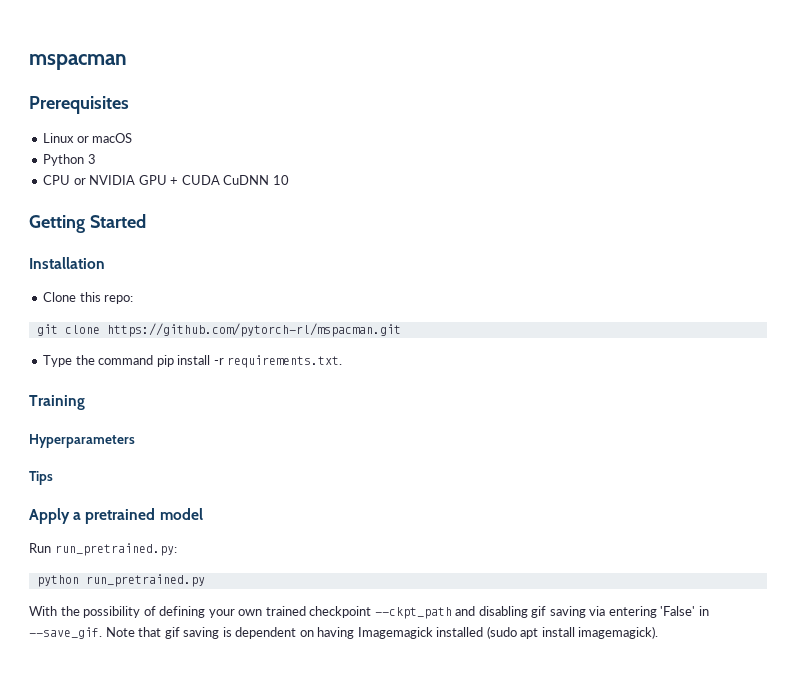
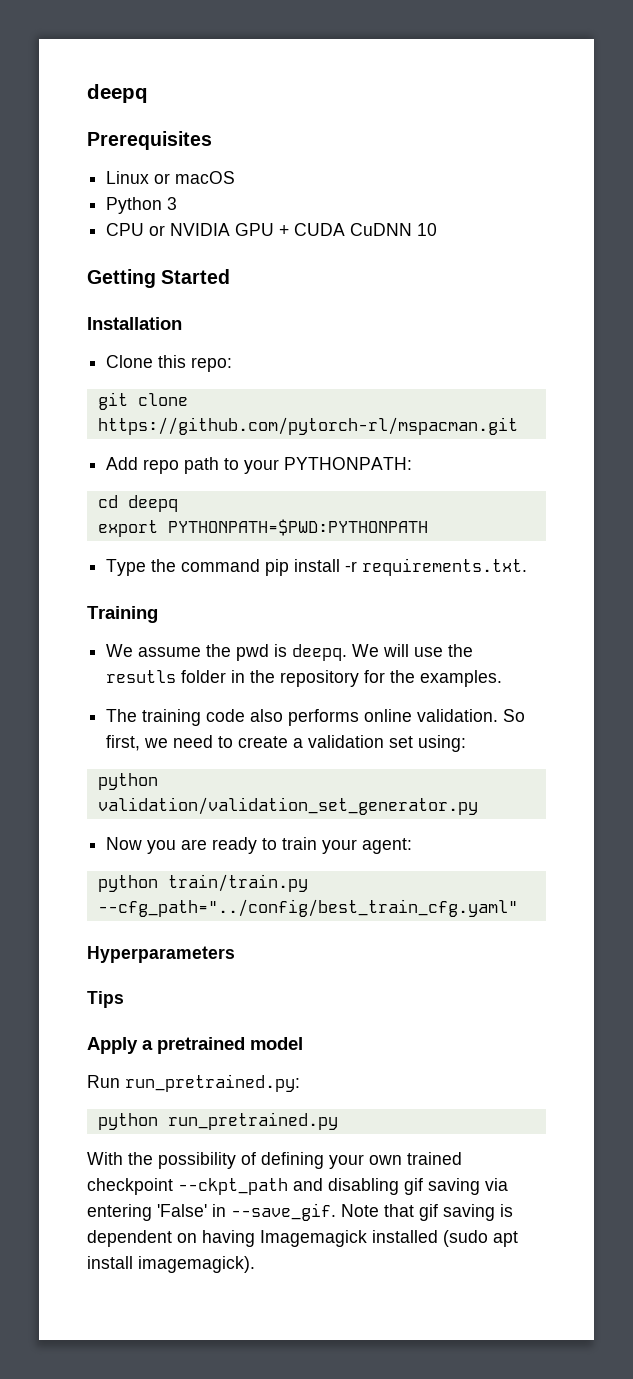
[29,54,127,70] mspacman -> [87,84,148,103] deepq
(401, 330) none -> [106,457,413,474] [97,495,178,512] [97,519,428,537] // Add repo path to your PYTHONPATH: // cd deepq // export PYTHONPATH=$PWD:PYTHONPATH
(85, 402) none -> [106,644,474,661] [106,670,503,687] [106,709,526,726] [106,735,467,752] [97,773,158,790] [97,797,478,815] [106,837,413,854] [97,874,308,892] [97,899,518,917] // We assume the pwd is deepq. We will use the resutls folder in the repository for the examples. // The training code also performs online validation. So first, we need to create a validation set using: // python validation/validation_set_generator.py // Now you are ready to train your agent: // python train/train.py --cfg_path="../config/best_train_cfg.yaml"

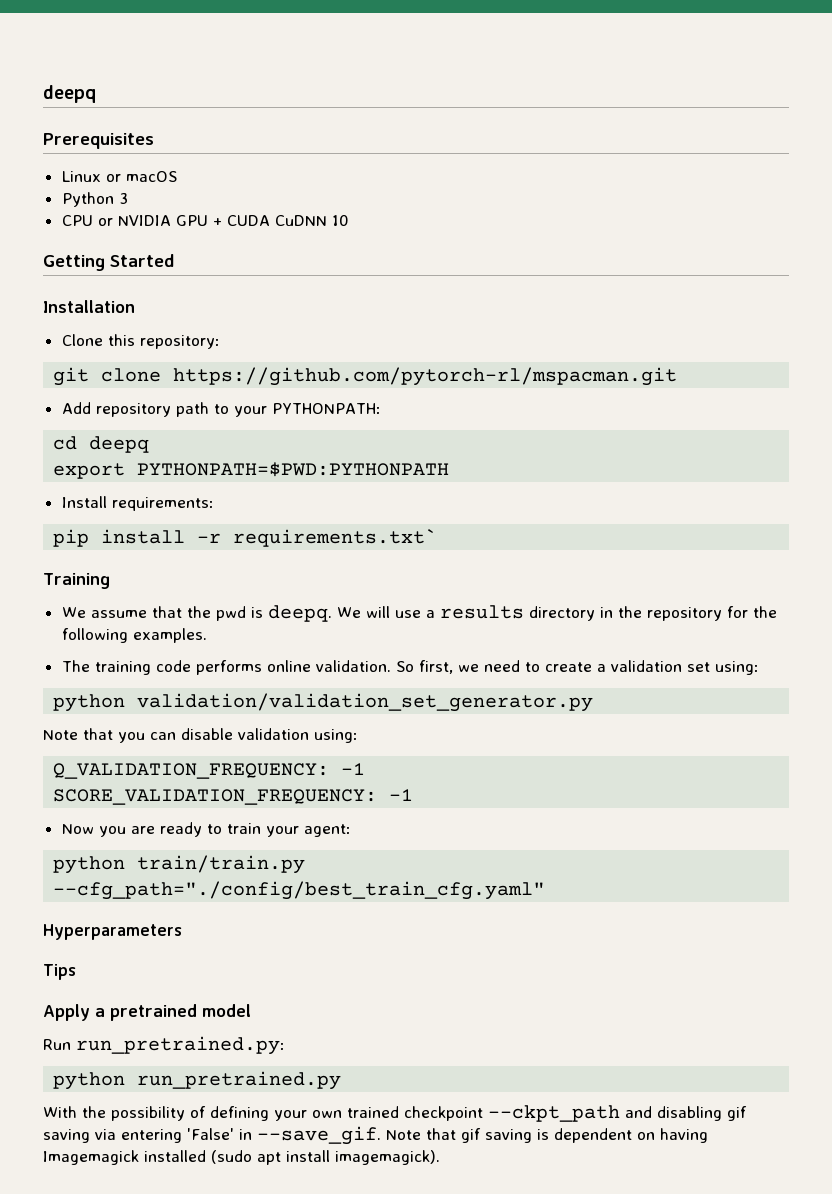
[191,357,233,372] repo: -> [139,335,220,349] repository:
[143,459,180,474] repo -> [95,403,171,417] repository
[106,559,261,576] Type the command -> [61,496,214,511] Install requirements: //
[362,558,528,576] requirements.txt. -> [233,529,438,547] requirements.txt`
(202, 652) none -> [151,606,182,618] that
[448,644,474,657] [106,670,227,683] the resutls folder -> [425,605,595,621] a results directory
(416, 676) none -> [61,628,128,643] following
[250,709,284,722] also -> (191, 666) none
(478, 806) none -> [43,728,358,743] [53,763,366,779] [53,789,414,805] // Note that you can disable validation using: // Q_VALIDATION_FREQUENCY: -1 // SCORE_VALIDATION_FREQUENCY: -1
[97,899,518,917] --cfg_path="../config/best_train_cfg.yaml" -> [53,881,546,900] --cfg_path="./config/best_train_cfg.yaml"

